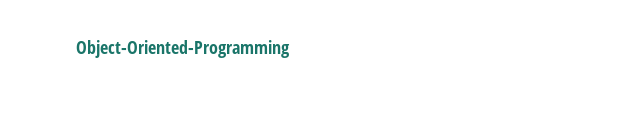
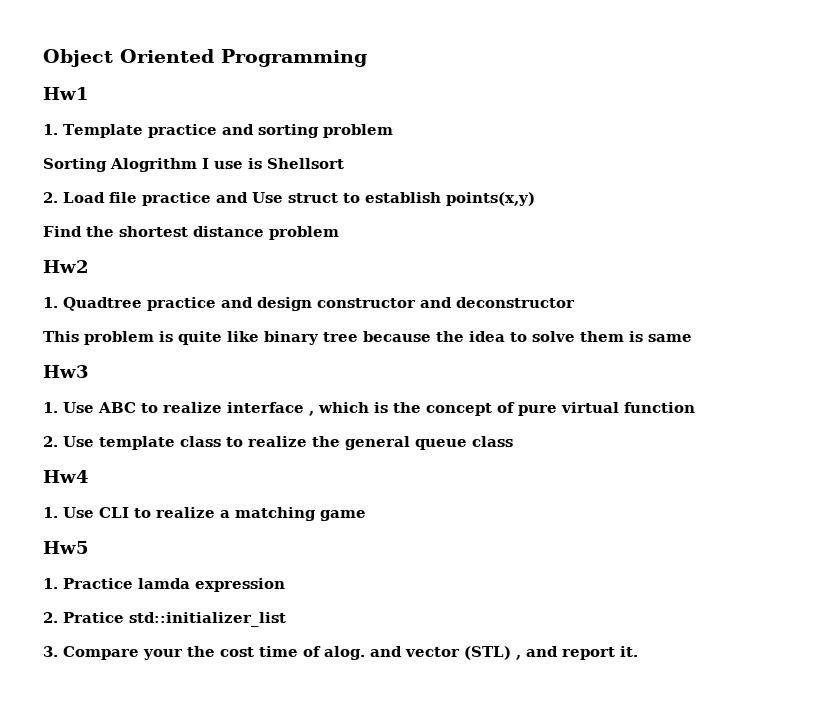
[76,40,290,58] Object-Oriented-Programming -> [43,49,367,67] [43,87,89,100] [43,124,393,138] [43,158,344,172] [43,192,535,206] [43,226,339,240] [43,260,89,273] [43,297,575,311] [43,331,692,345] [43,365,89,378] [43,402,695,416] [43,436,513,450] [43,470,89,483] [43,507,366,521] [43,541,89,554] [43,578,285,592] [43,612,286,627] [43,646,638,660] Object Oriented Programming // Hw1 // 1. Template practice and sorting problem // Sorting Alogrithm I use is Shellsort // 2. Load file practice and Use struct to establish points(x,y) // Find the shortest distance problem // Hw2 // 1. Quadtree practice and design constructor and deconstructor // This problem is quite like binary tree because the idea to solve them is same // Hw3 // 1. Use ABC to realize interface , which is the concept of pure virtual function // 2. Use template class to realize the general queue class // Hw4 // 1. Use CLI to realize a matching game // Hw5 // 1. Practice lamda expression // 2. Pratice std::initializer_list // 3. Compare your the cost time of alog. and vector (STL) , and report it.

